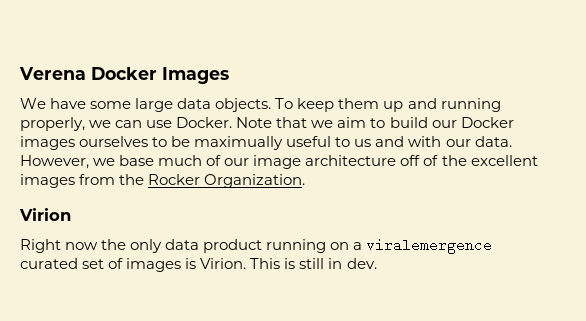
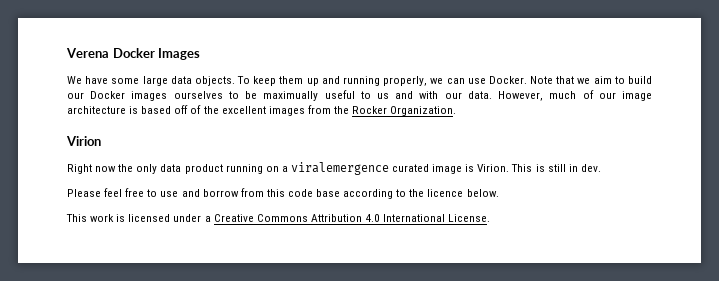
[93,155,155,166] we base -> (544, 96) none
(397, 160) none -> [129,106,172,114] is based
[82,258,182,272] set of images -> [432,164,463,174] image
(377, 263) none -> [67,188,499,199] [66,214,491,222] // Please feel free to use and borrow from this code base according to the licence below. // This work is licensed under a Creative Commons Attribution 4.0 International License.

